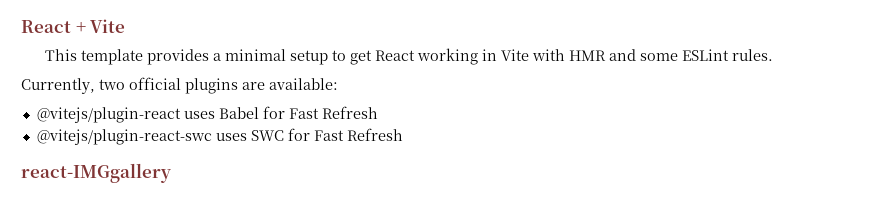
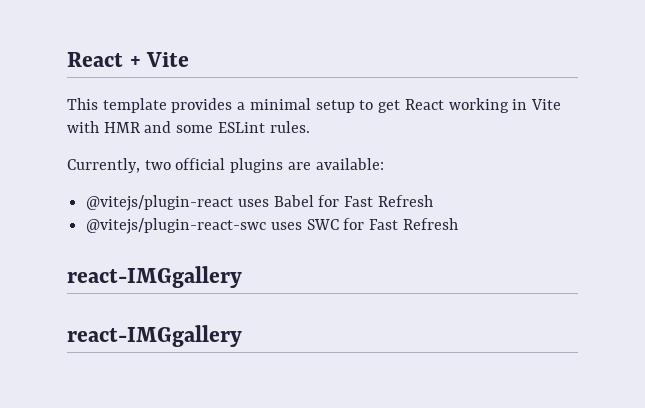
(171, 173) none -> [67,325,242,347] // react-IMGgallery

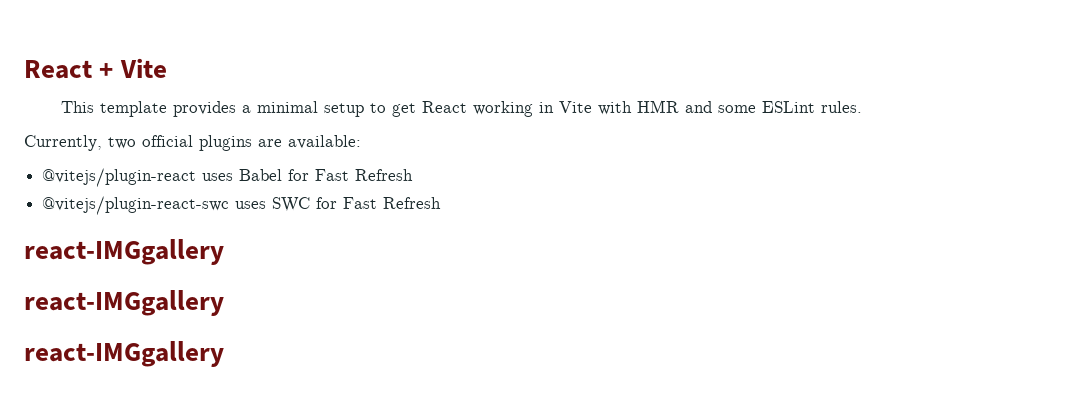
(242, 336) none -> [24,341,224,367] // react-IMGgallery

